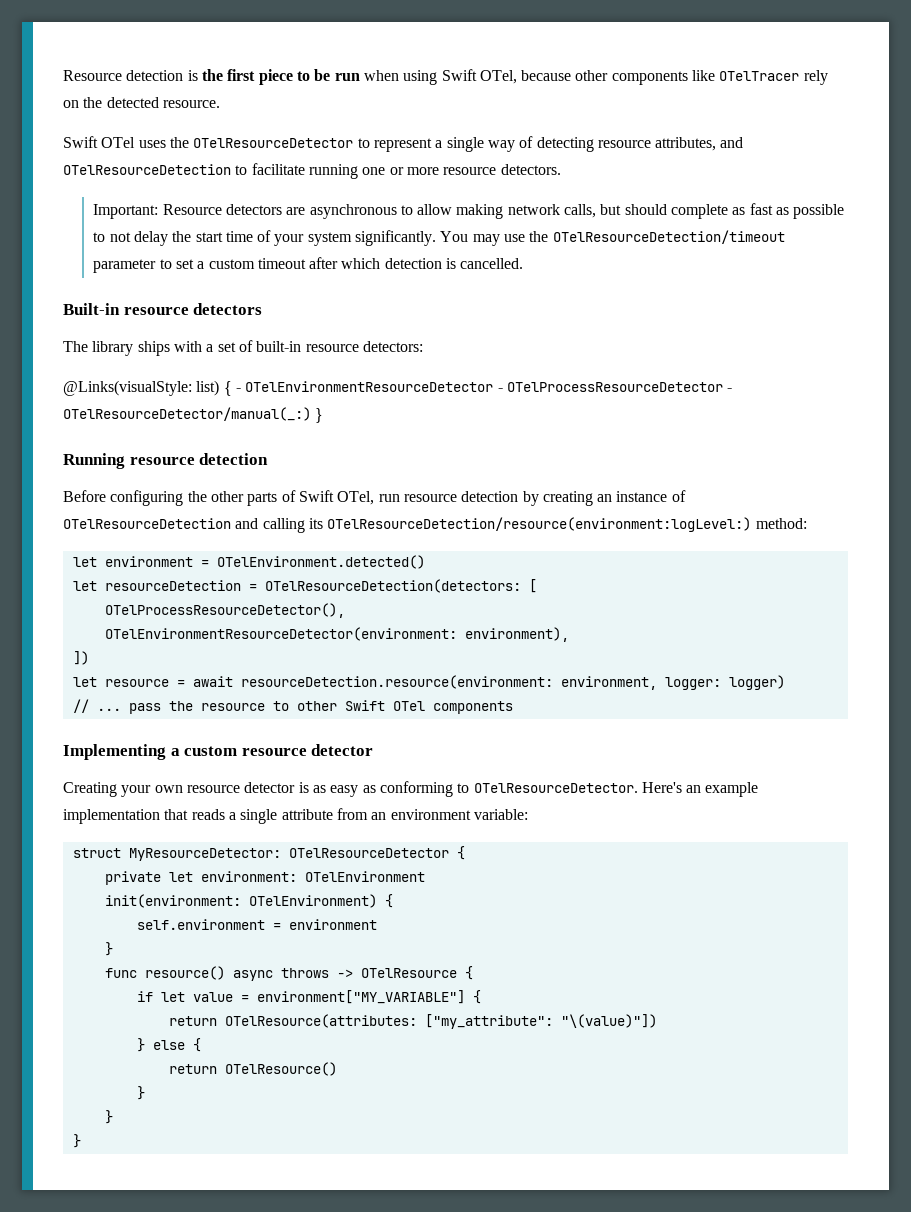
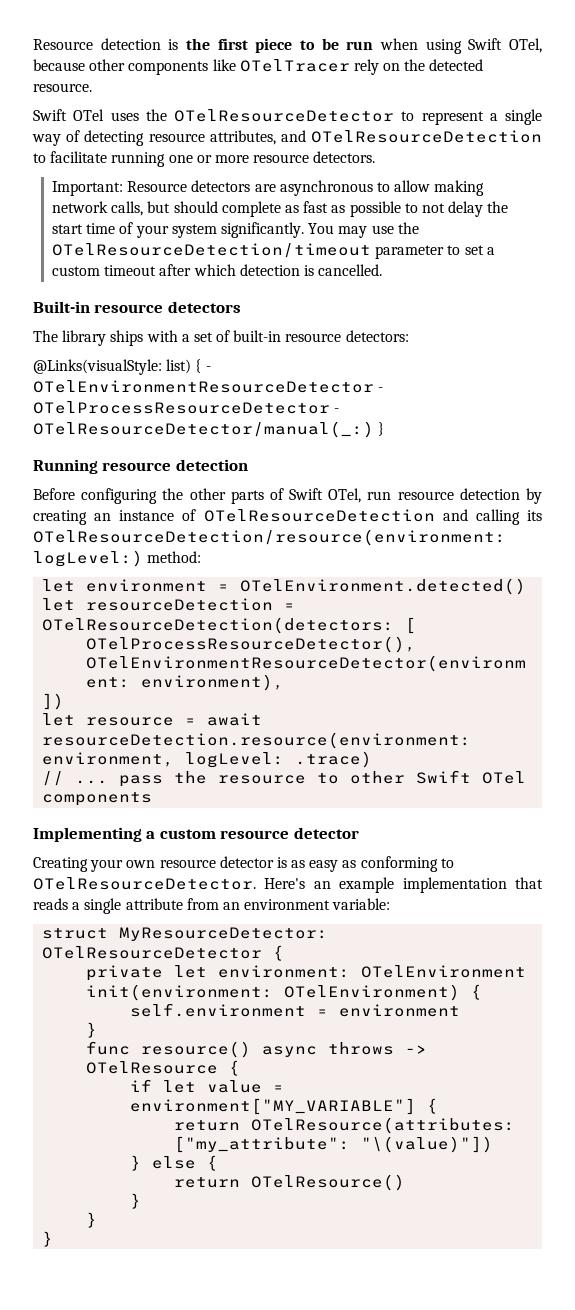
[664,675,785,690] logger: logger) -> [185,751,373,768] logLevel: .trace)

